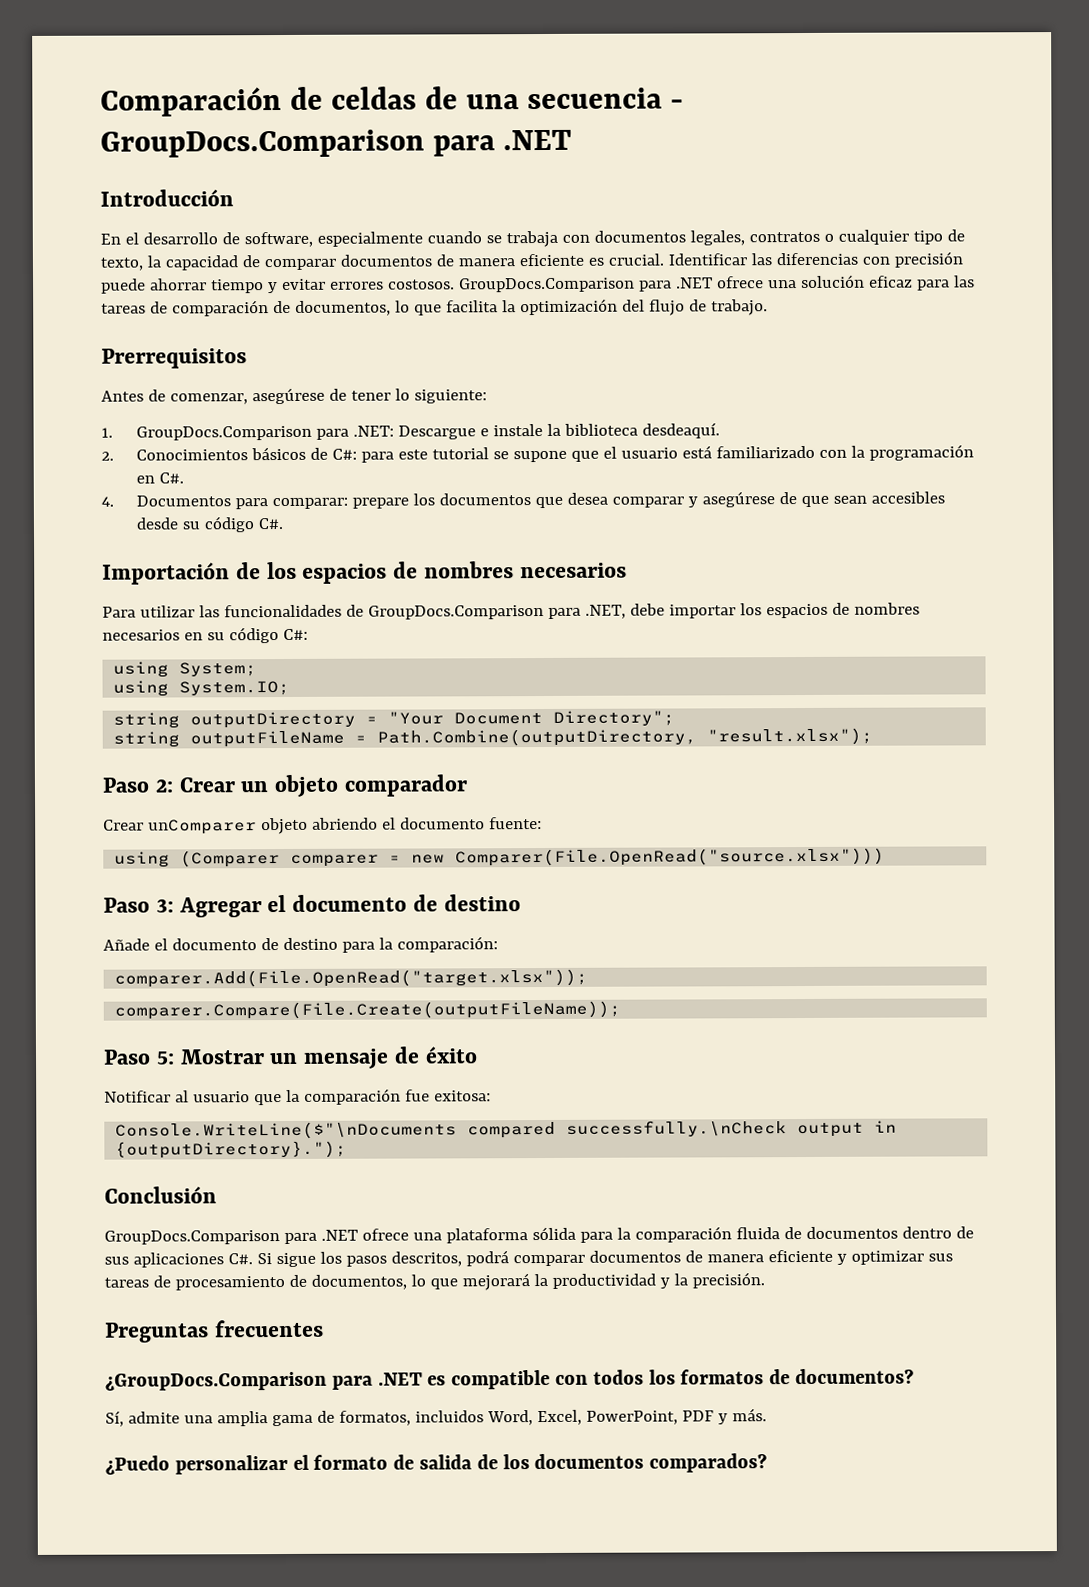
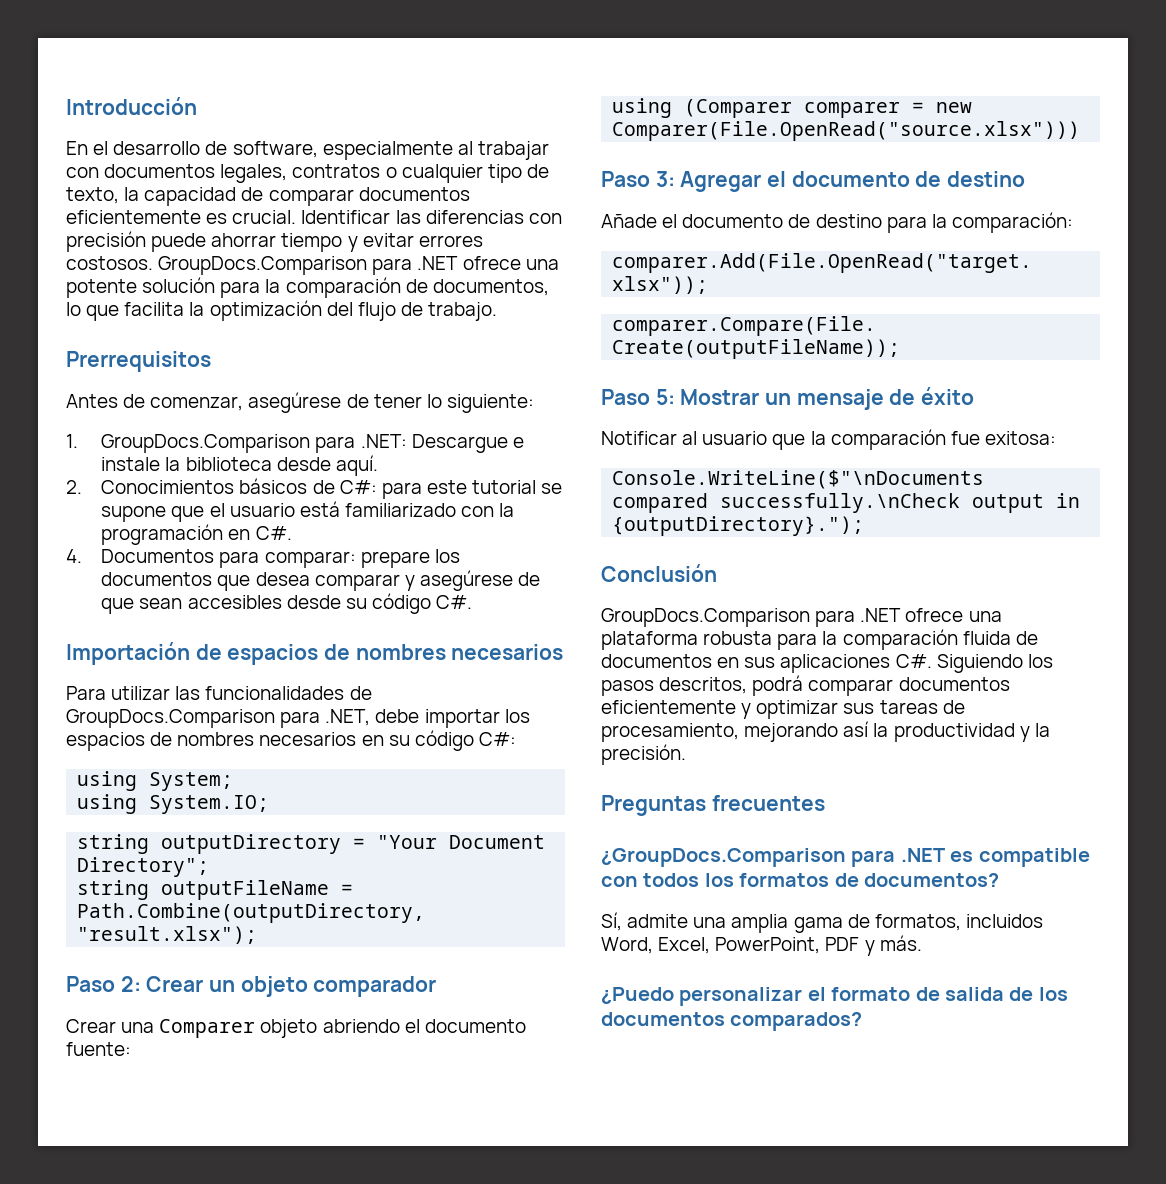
[100,86,685,117] [100,129,573,158] Comparación de celdas de una secuencia - GroupDocs.Comparison para .NET // -> (66, 106) none
[426,230,558,248] cuando se trabaja -> [457,141,549,160] al trabajar
[435,253,584,267] de manera eficiente -> [66,210,201,224] eficientemente
[800,274,975,291] [101,301,168,314] solución eficaz para las tareas de -> [66,277,281,298] potente solución para la
[641,422,720,439] desdeaquí. -> [276,455,378,476] desde aquí.
[266,561,297,580] los -> (222, 652) none
[147,819,257,835] unComparer -> [121,1019,256,1038] una Comparer
[531,1226,576,1241] sólida -> [703,631,773,645] robusta
[901,1226,974,1239] dentro de -> [717,657,740,668] en
[256,1252,316,1268] Si sigue -> [936,654,1023,673] Siguiendo
[684,1249,833,1263] de manera eficiente -> [601,700,736,714] eficientemente
[174,1273,530,1291] procesamiento de documentos, lo que mejorará -> [601,721,869,742] procesamiento, mejorando así

